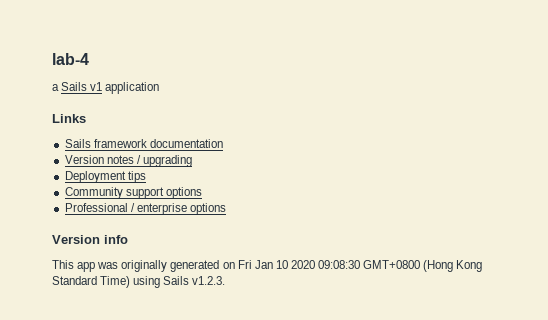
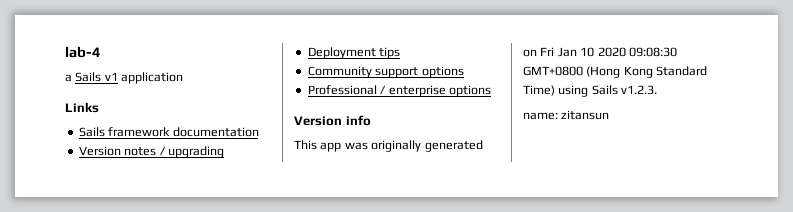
(226, 280) none -> [523,110,610,120] // name: zitansun

